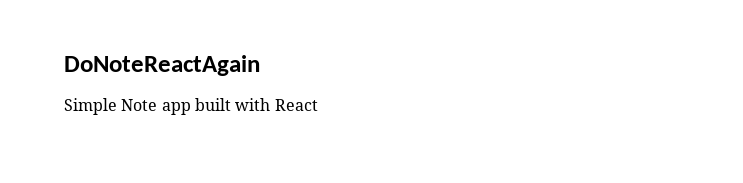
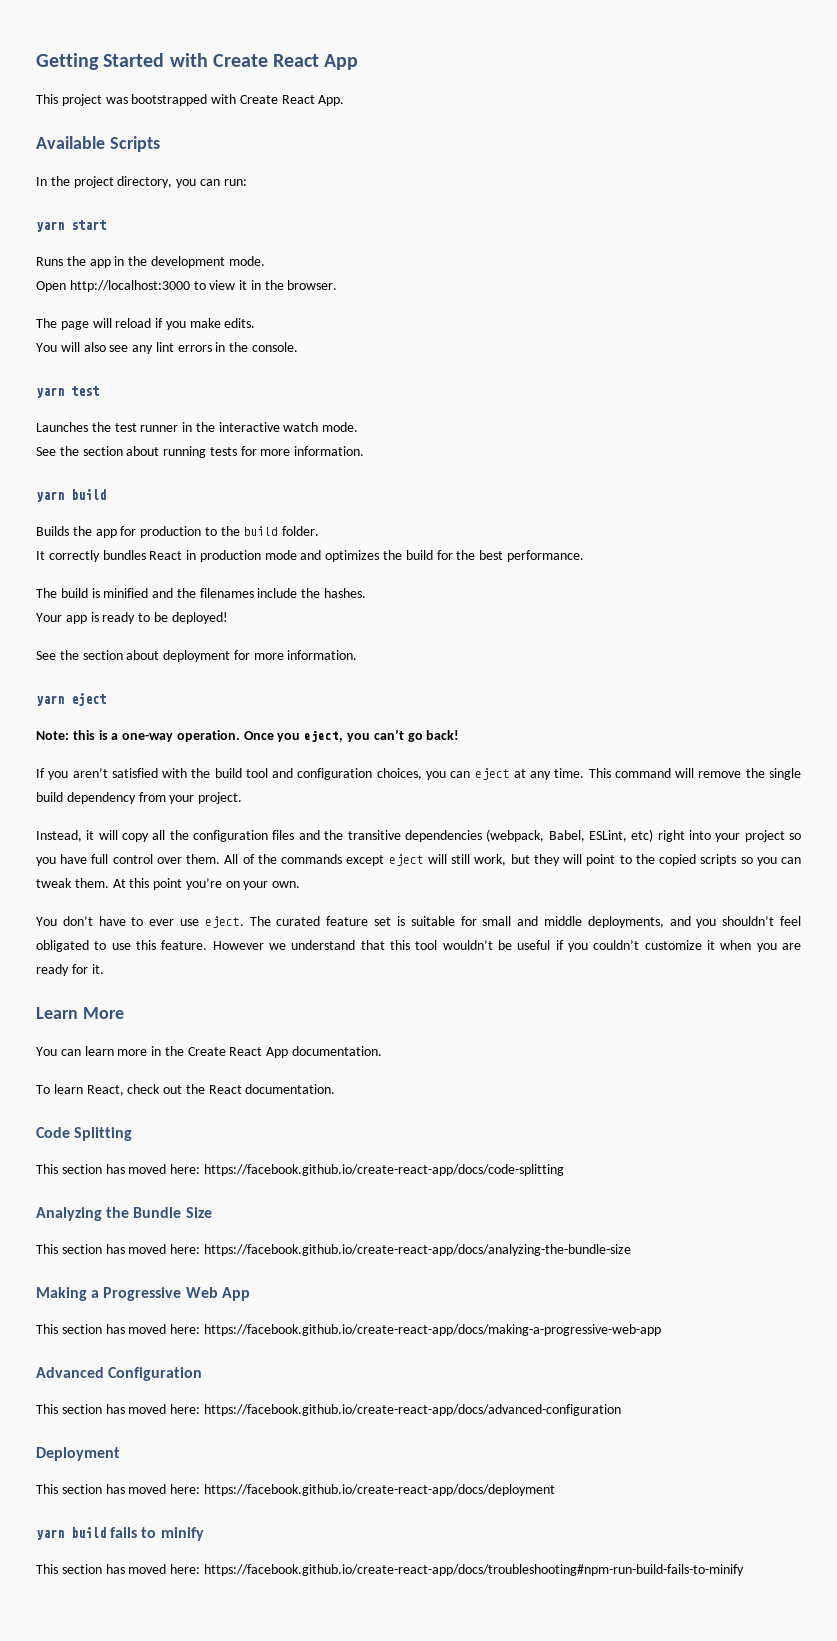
[64,55,260,76] [64,98,318,115] DoNoteReactAgain // Simple Note app built with React -> [36,53,359,70] [36,94,345,106] [36,136,160,152] [36,176,247,188] [36,220,106,232] [36,256,265,268] [36,280,338,292] [36,318,256,330] [36,342,299,354] [36,386,99,398] [36,422,359,432] [36,446,365,458] [36,489,106,502] [36,526,320,538] [36,550,584,562] [36,588,367,598] [36,612,228,624] [36,650,358,662] [36,693,106,706] [36,729,460,742] [36,768,801,780] [36,792,243,804] [36,829,802,842] [36,854,802,866] [36,878,301,890] [36,916,801,928] [36,940,802,952] [36,964,104,976] [36,1007,124,1019] [36,1046,383,1058] [36,1084,336,1096] [36,1127,133,1141] [36,1164,564,1176] [36,1207,212,1221] [36,1244,631,1256] [36,1287,250,1301] [36,1324,661,1336] [36,1367,203,1381] [36,1404,621,1416] [36,1447,120,1461] [36,1484,555,1496] [36,1527,204,1541] [36,1564,744,1576] Getting Started with Create React App // This project was bootstrapped with Create React App. // Available Scripts // In the project directory, you can run: // yarn start // Runs the app in the development mode. // Open http://localhost:3000 to view it in the browser. // The page will reload if you make edits. // You will also see any lint errors in the console. // yarn test // Launches the test runner in the interactive watch mode. // See the section about running tests for more information. // yarn build // Builds the app for production to the build folder. // It correctly bundles React in production mode and optimizes the build for the best performance. // The build is minified and the filenames include the hashes. // Your app is ready to be deployed! // See the section about deployment for more information. // yarn eject // Note: this is a one-way operation. Once you eject, you can’t go back! // If you aren’t satisfied with the build tool and configuration choices, you can eject at any time. This command will remove the single build dependency from your project. // Instead, it will copy all the configuration files and the transitive dependencies (webpack, Babel, ESLint, etc) right into your project so you have full control over them. All of the commands except eject will still work, but they will point to the copied scripts so you can tweak them. At this point you’re on your own. // You don’t have to ever use eject. The curated feature set is suitable for small and middle deployments, and you shouldn’t feel obligated to use this feature. However we understand that this tool wouldn’t be useful if you couldn’t customize it when you are ready for it. // Learn More // You can learn more in the Create React App documentation. // To learn React, check out the React documentation. // Code Splitting // This section has moved here: https://facebook.github.io/create-react-app/docs/code-splitting // Analyzing the Bundle Size // This section has moved here: https://facebook.github.io/create-react-app/docs/analyzing-the-bundle-size // Making a Progressive Web App // This section has moved here: https://facebook.github.io/create-react-app/docs/making-a-progressive-web-app // Advanced Configuration // This section has moved here: https://facebook.github.io/create-react-app/docs/advanced-configuration // Deployment // This section has moved here: https://facebook.github.io/create-react-app/docs/deployment // yarn build fails to minify // This section has moved here: https://facebook.github.io/create-react-app/docs/troubleshooting#npm-run-build-fails-to-minify

